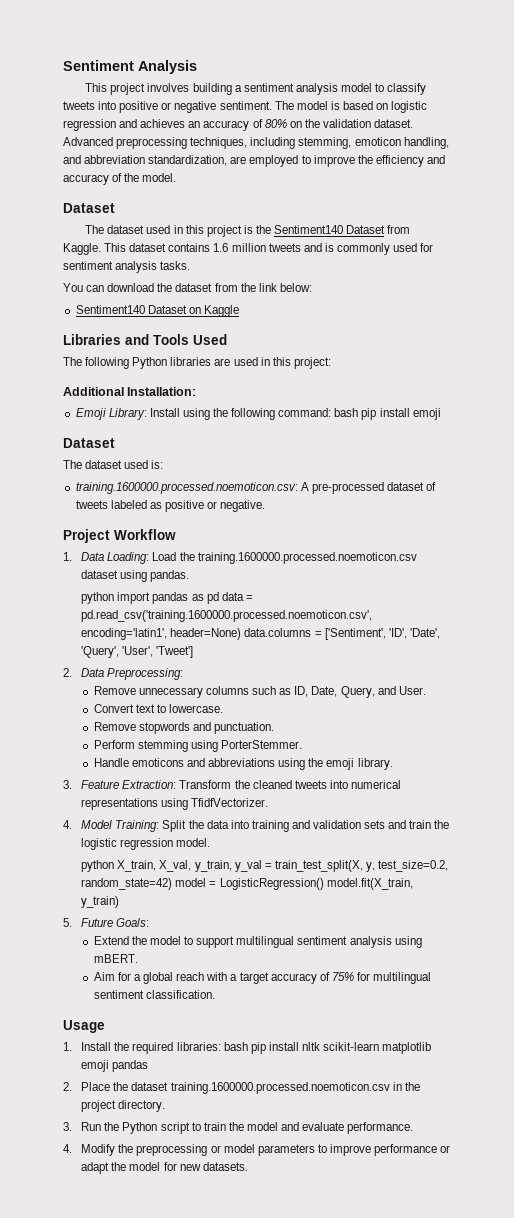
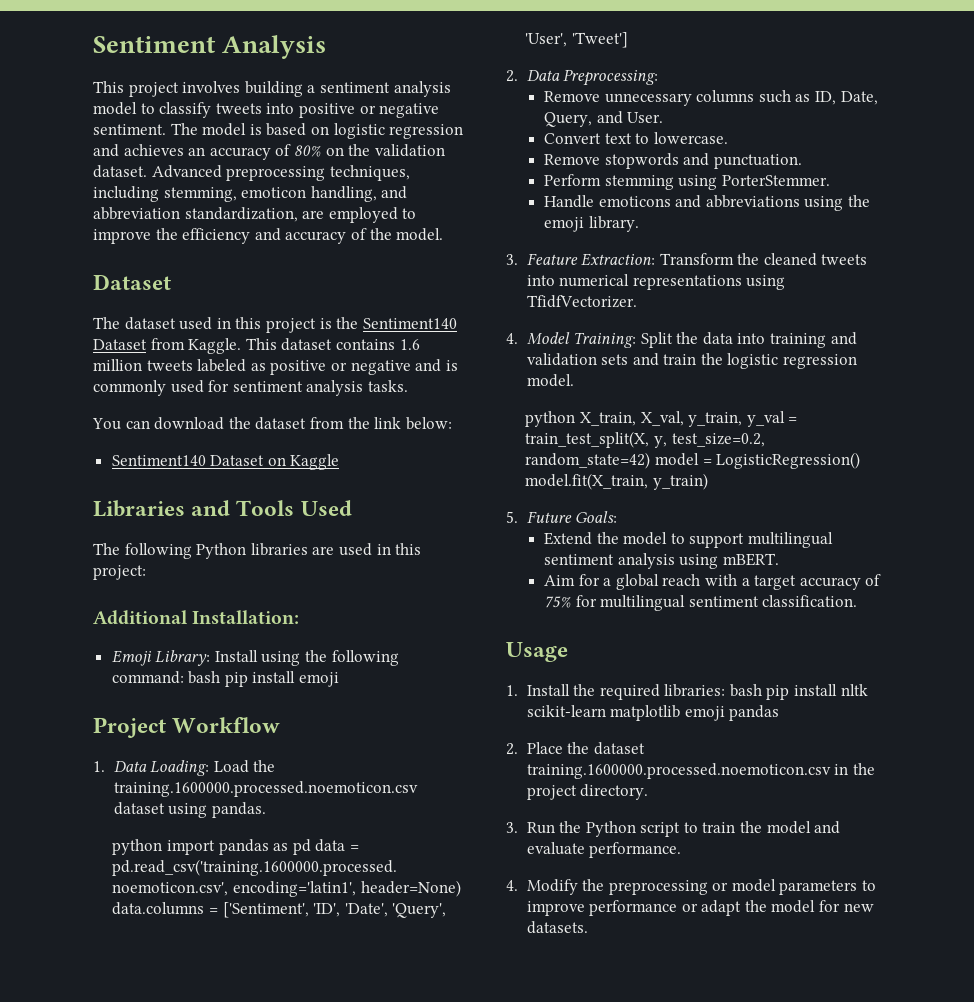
(301, 247) none -> [197,359,411,375] labeled as positive or negative
[63,438,115,448] [63,460,164,469] [75,482,437,494] [75,500,266,512] // Dataset // The dataset used is: // training.1600000.processed.noemoticon.csv: A pre-processed dataset of tweets labeled as positive or negative. -> (340, 679) none

